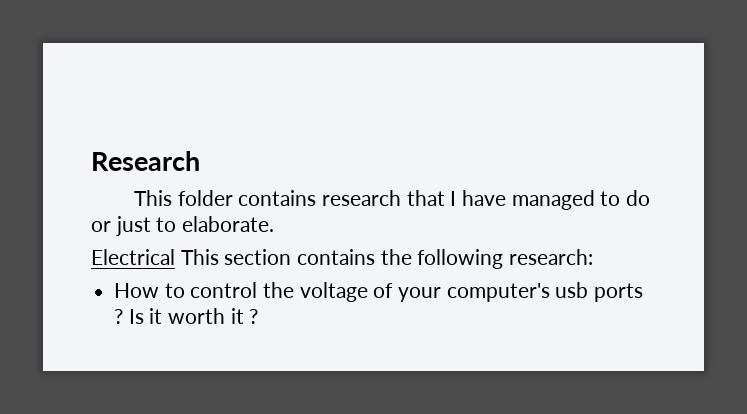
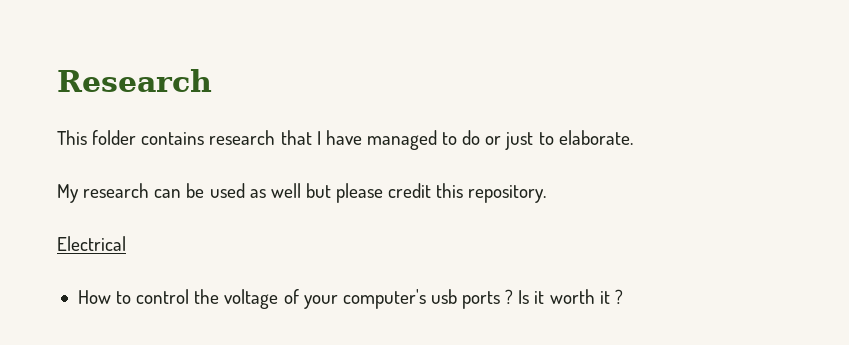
[91,249,594,269] Electrical This section contains the following research: -> [57,183,547,203] [57,236,126,251] My research can be used as well but please credit this repository. // Electrical

